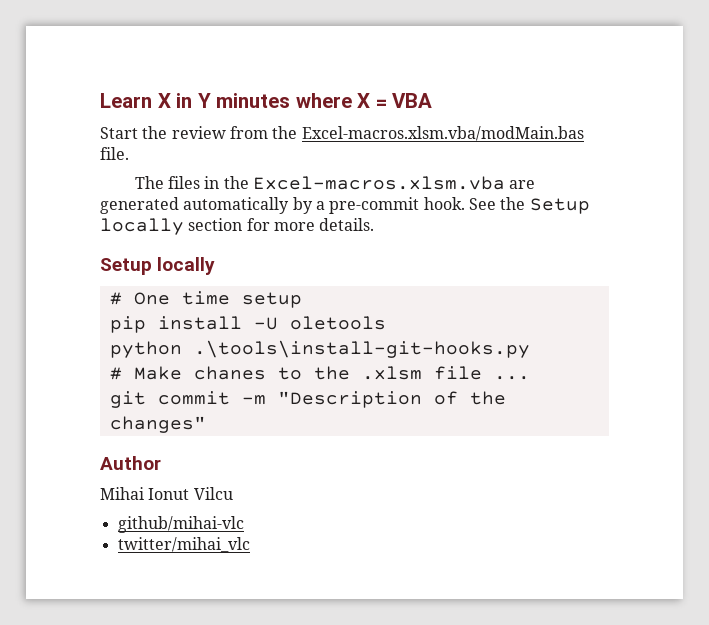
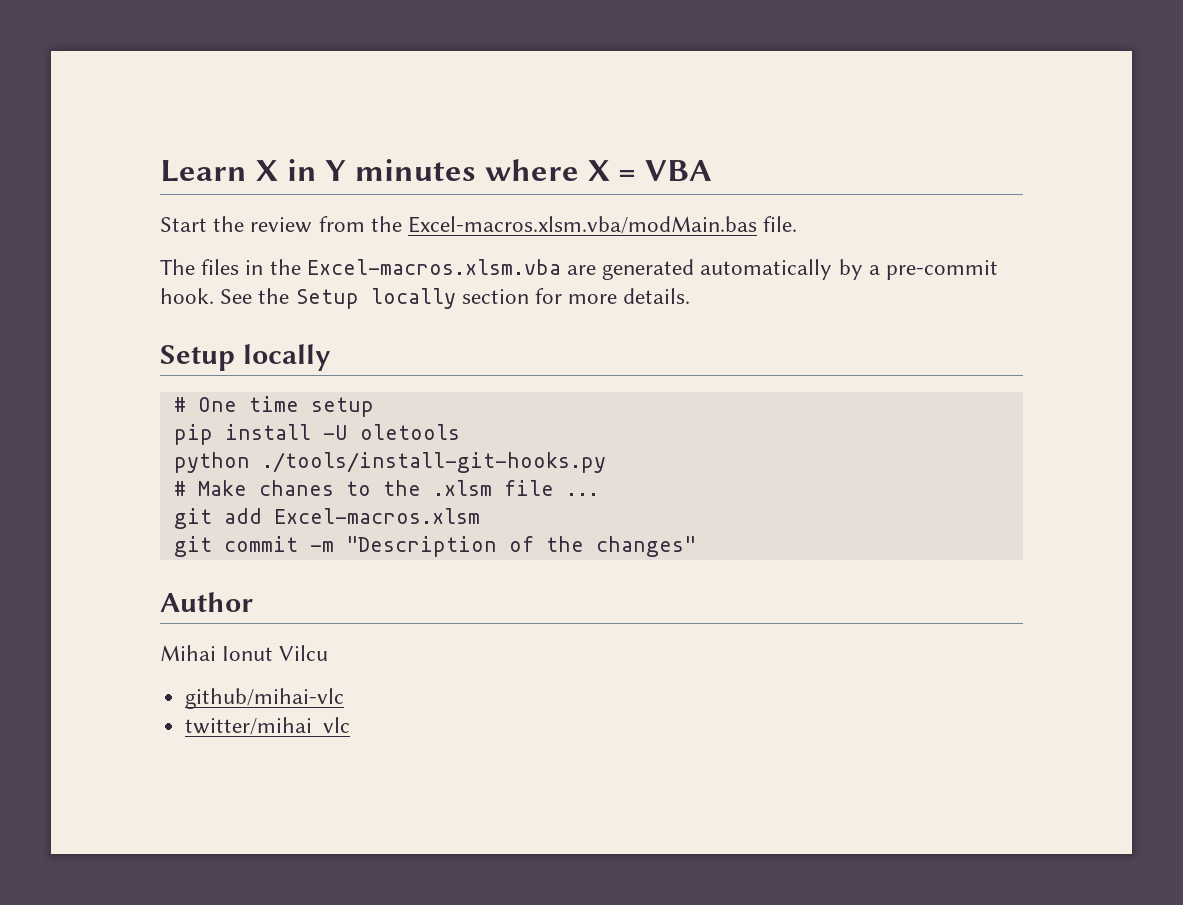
[193,340,530,358] .\tools\install-git-hooks.py -> [261,452,606,473] ./tools/install-git-hooks.py
(530, 378) none -> [173,508,480,529] // git add Excel-macros.xlsm

